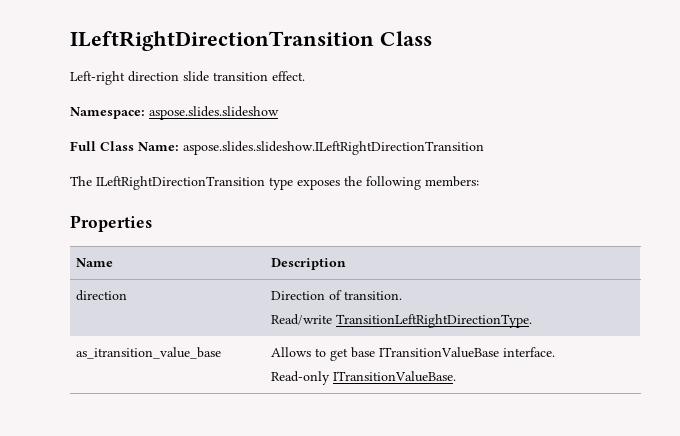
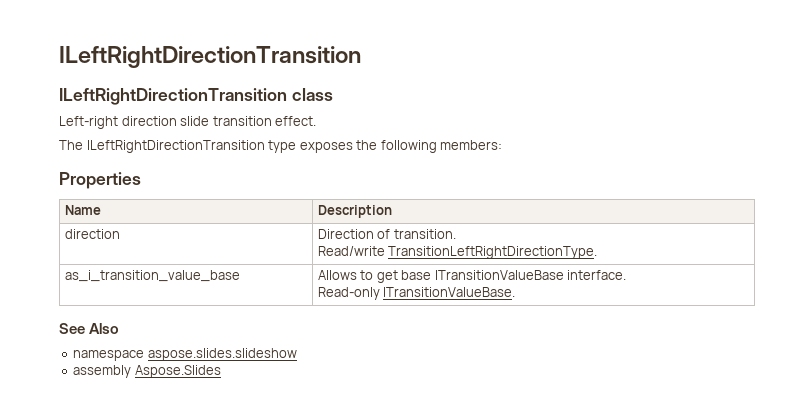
[70,31,432,51] ILeftRightDirectionTransition Class -> [59,46,361,68] [59,88,333,105] ILeftRightDirectionTransition // ILeftRightDirectionTransition class
[70,106,279,120] [70,141,484,155] // Namespace: aspose.slides.slideshow // Full Class Name: aspose.slides.slideshow.ILeftRightDirectionTransition -> (317, 121) none
[75,347,221,359] as_itransition_value_base -> [64,270,240,282] as_i_transition_value_base
(456, 376) none -> [59,323,120,334] [73,348,297,361] [73,365,221,378] // See Also // namespace aspose.slides.slideshow // assembly Aspose.Slides

